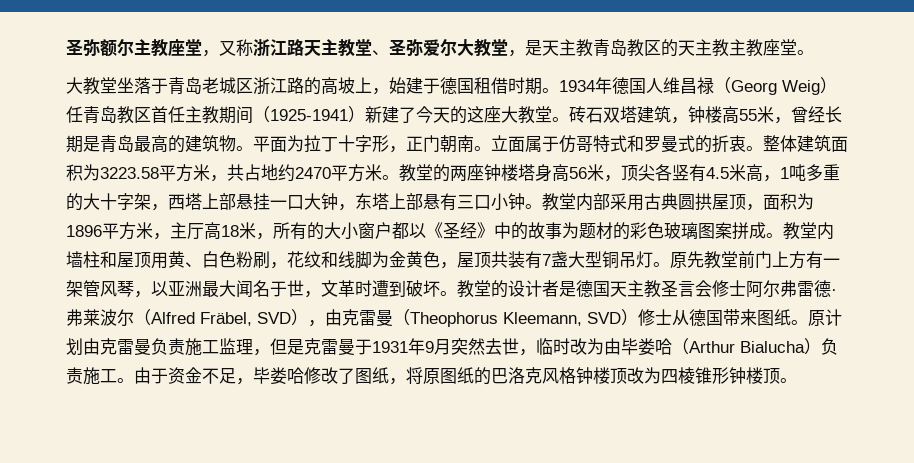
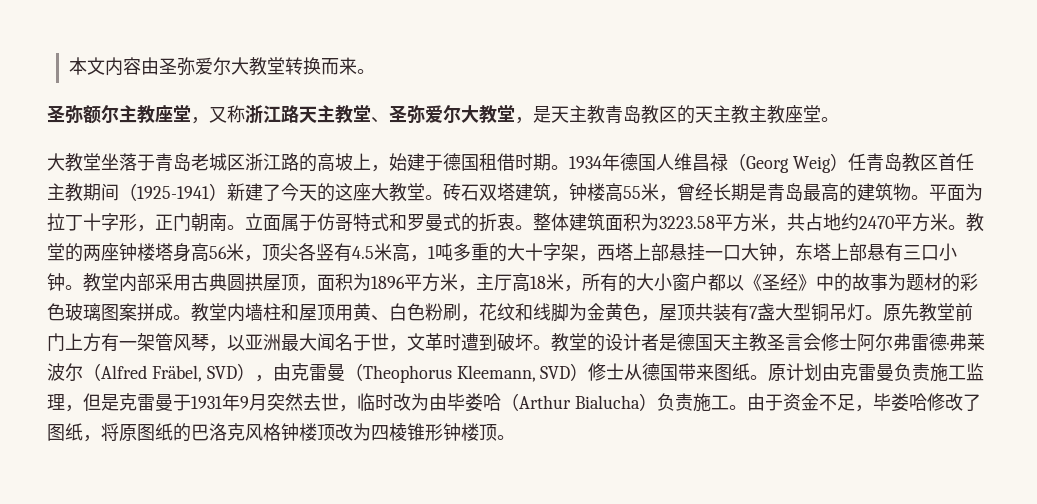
(66, 47) none -> [68,57,375,76] 本文内容由圣弥爱尔大教堂转换而来。 //

